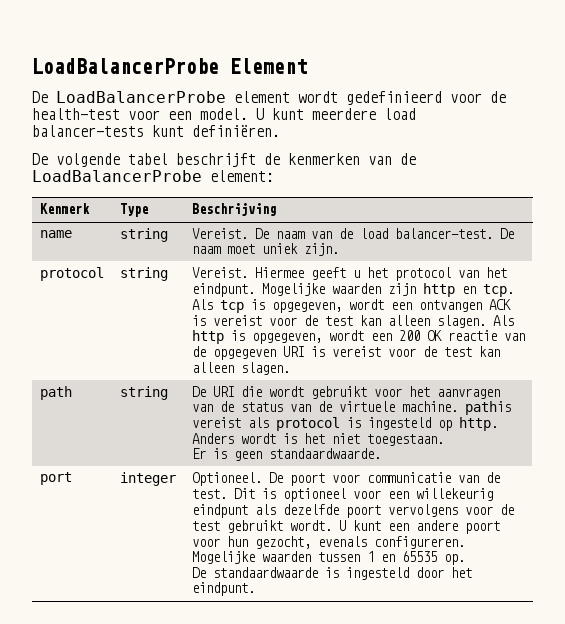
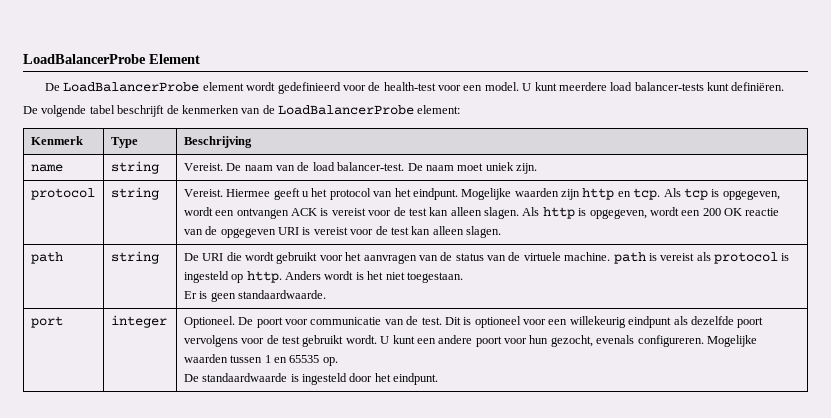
[464,401,511,415] pathis -> [613,252,657,264] path is

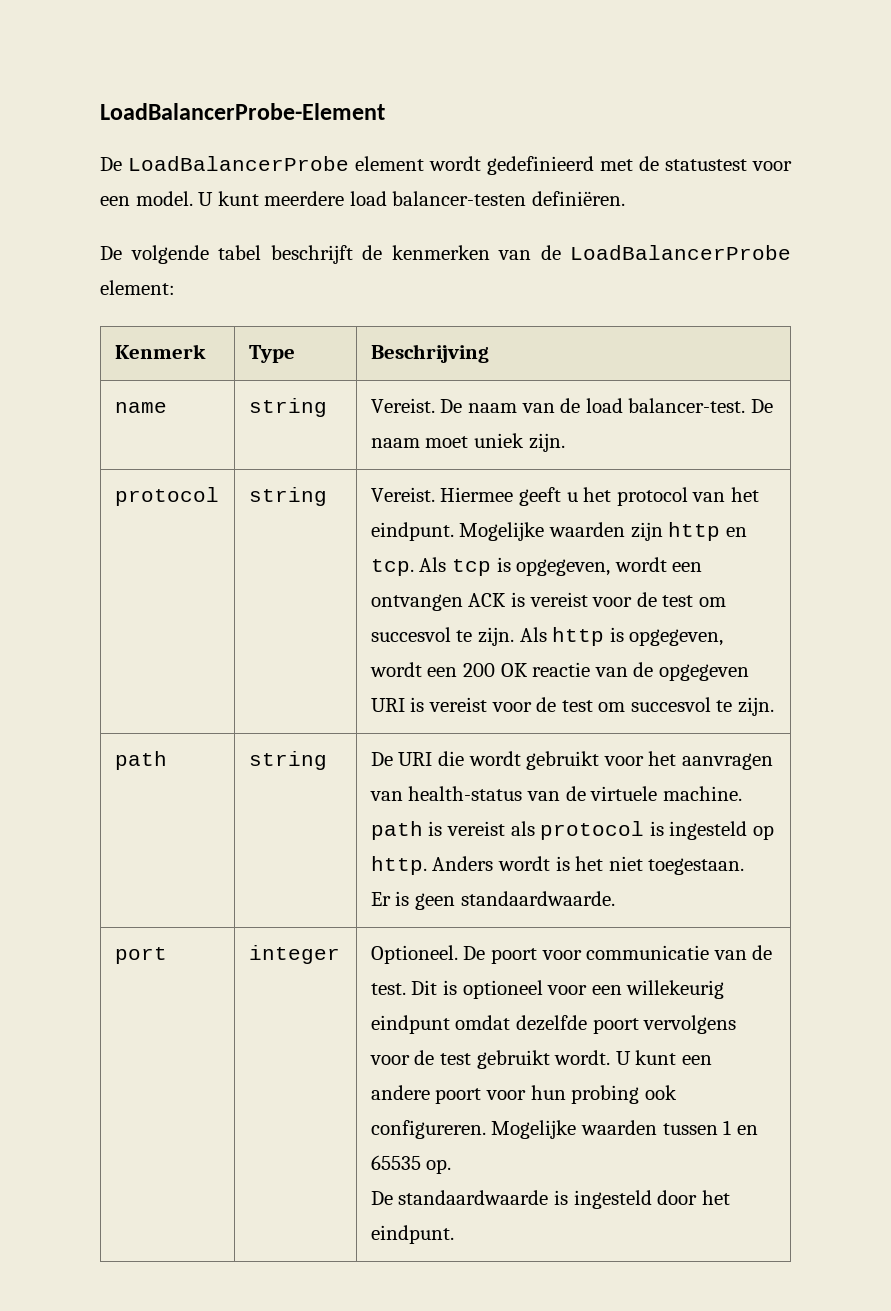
[23,54,200,64] LoadBalancerProbe Element -> [100,103,385,120] LoadBalancerProbe-Element
[342,82,436,91] voor de health-test -> [600,156,747,171] met de statustest
[634,82,729,91] balancer-tests kunt -> [392,191,527,206] balancer-testen
[429,207,520,219] kan alleen slagen. -> [698,597,726,607] [370,627,514,646] om succesvol te zijn.
[411,226,502,238] kan alleen slagen. -> [598,697,774,716] om succesvol te zijn.
[440,252,484,261] de status -> [408,786,523,801] health-status
[673,316,688,325] als -> [455,1015,511,1030] omdat
[550,335,635,347] gezocht, evenals -> [571,1085,677,1104] probing ook

